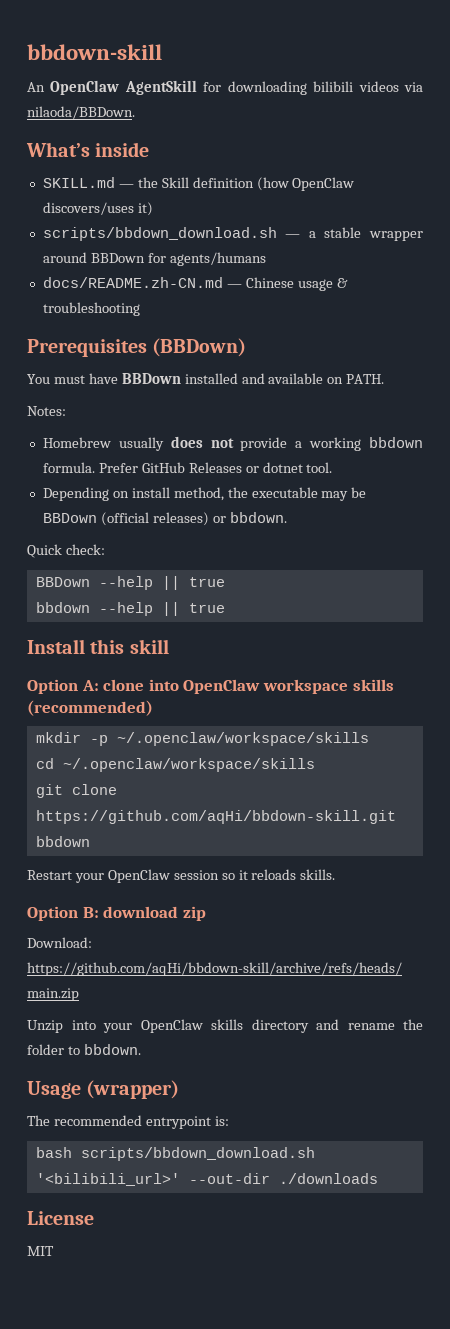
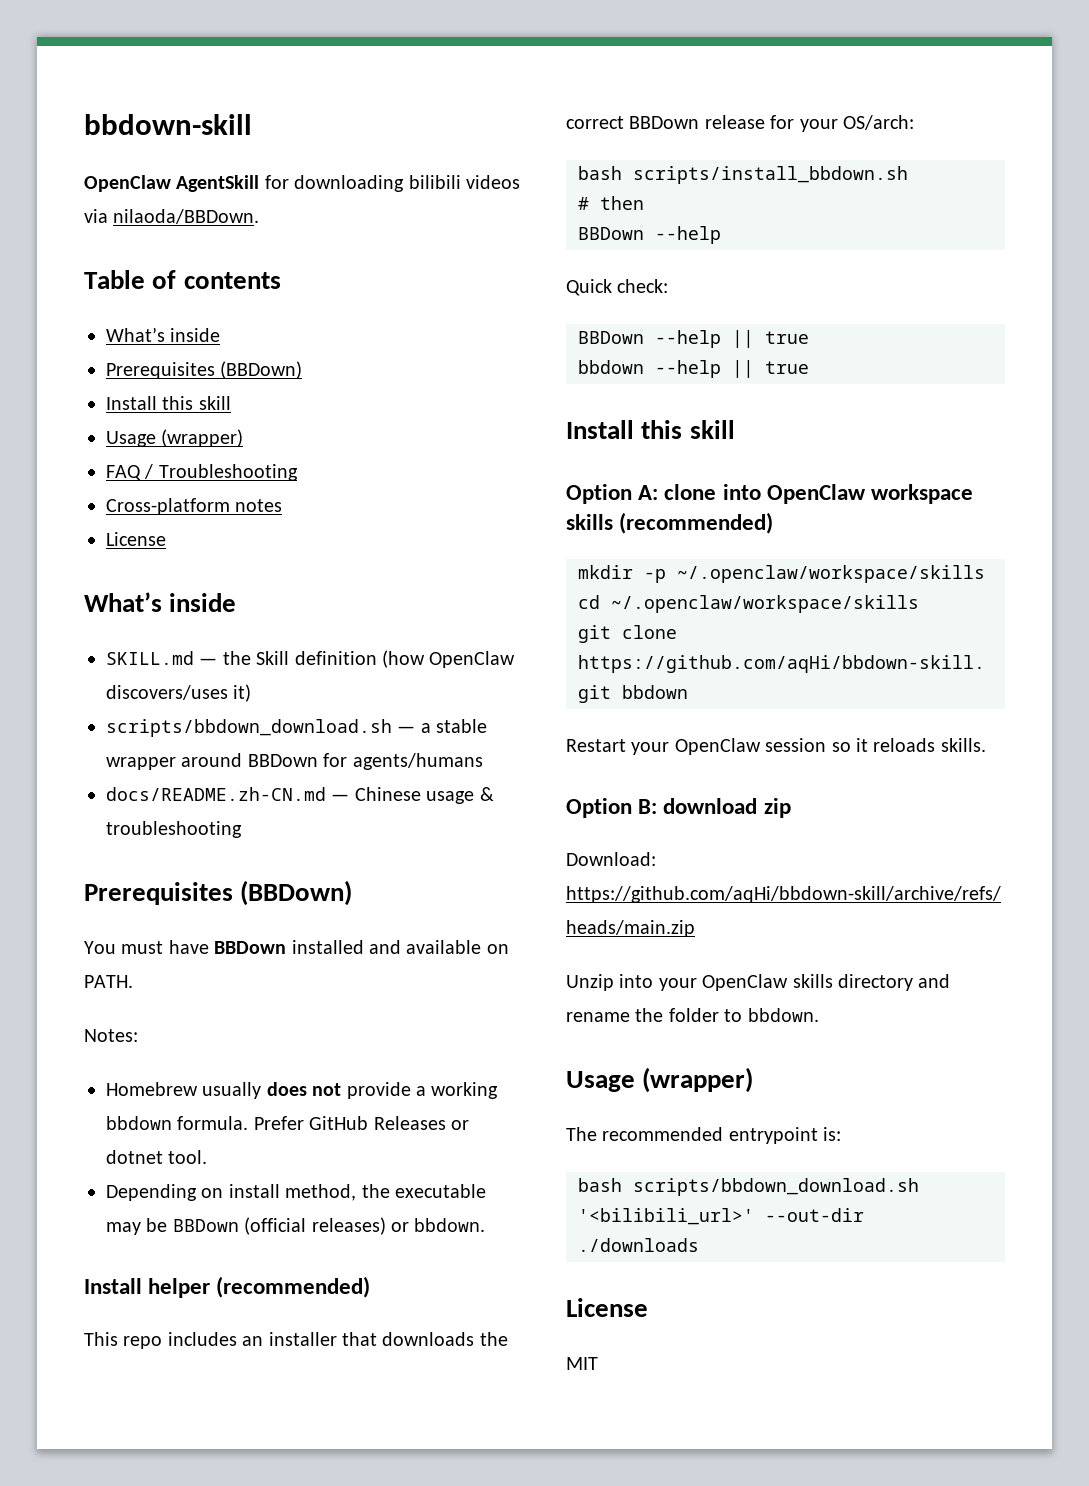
[27,82,45,92] An -> (252, 124) none
(135, 112) none -> [84,270,281,289] [106,327,221,342] [106,361,303,379] [106,396,231,410] [106,429,244,447] [106,464,298,481] [106,498,283,515] [106,532,166,546] // Table of contents // What’s inside // Prerequisites (BBDown) // Install this skill // Usage (wrapper) // FAQ / Troubleshooting // Cross-platform notes // License
(287, 517) none -> [84,1276,371,1298] [84,1332,508,1349] [566,115,914,132] [578,166,908,184] [578,196,644,210] [578,226,721,244] // Install helper (recommended) // This repo includes an installer that downloads the correct BBDown release for your OS/arch: // bash scripts/install_bbdown.sh // # then // BBDown --help

